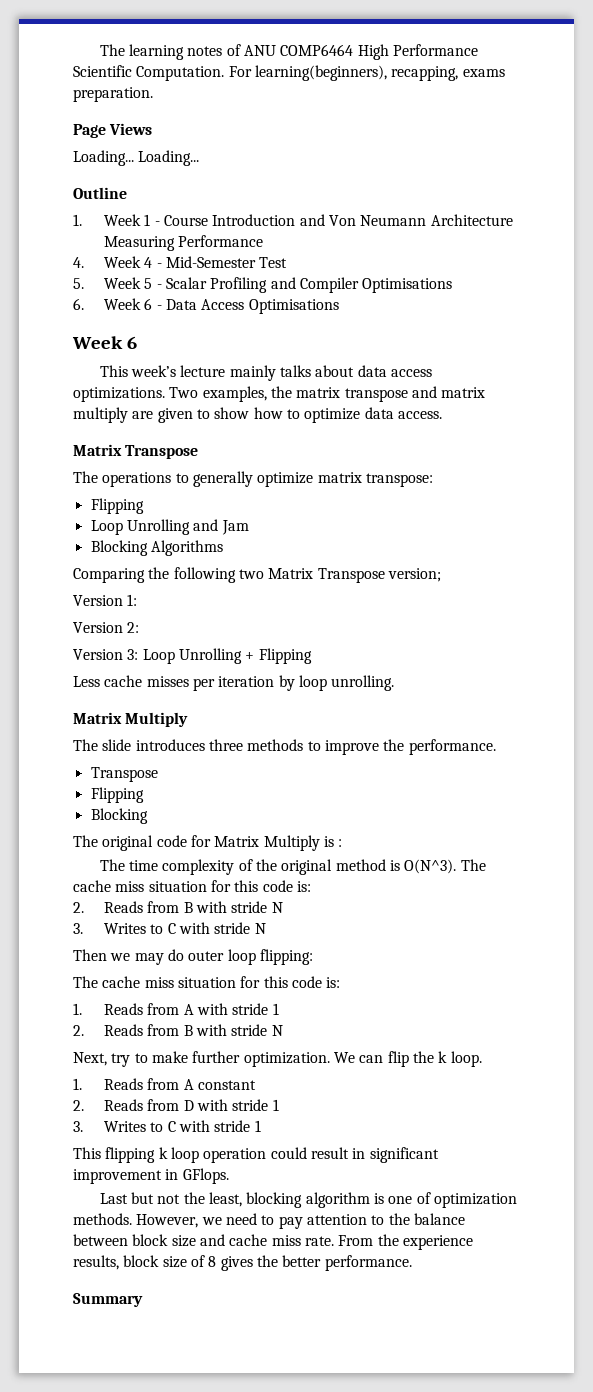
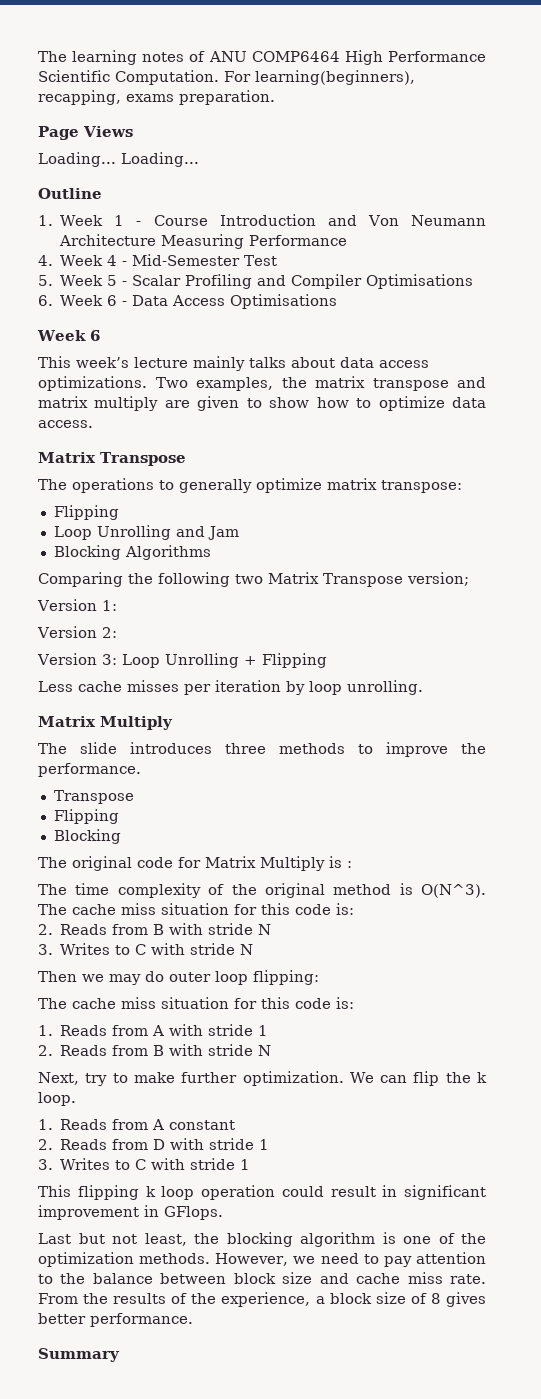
[183,1192,242,1207] the least, -> [144,1233,219,1246] least, the
(431, 1198) none -> [461,1233,486,1244] the
[402,1235,473,1250] [73,1255,119,1270] experience results, -> [113,1292,325,1307] results of the experience, a
[256,1255,278,1267] the -> (486, 1299) none

